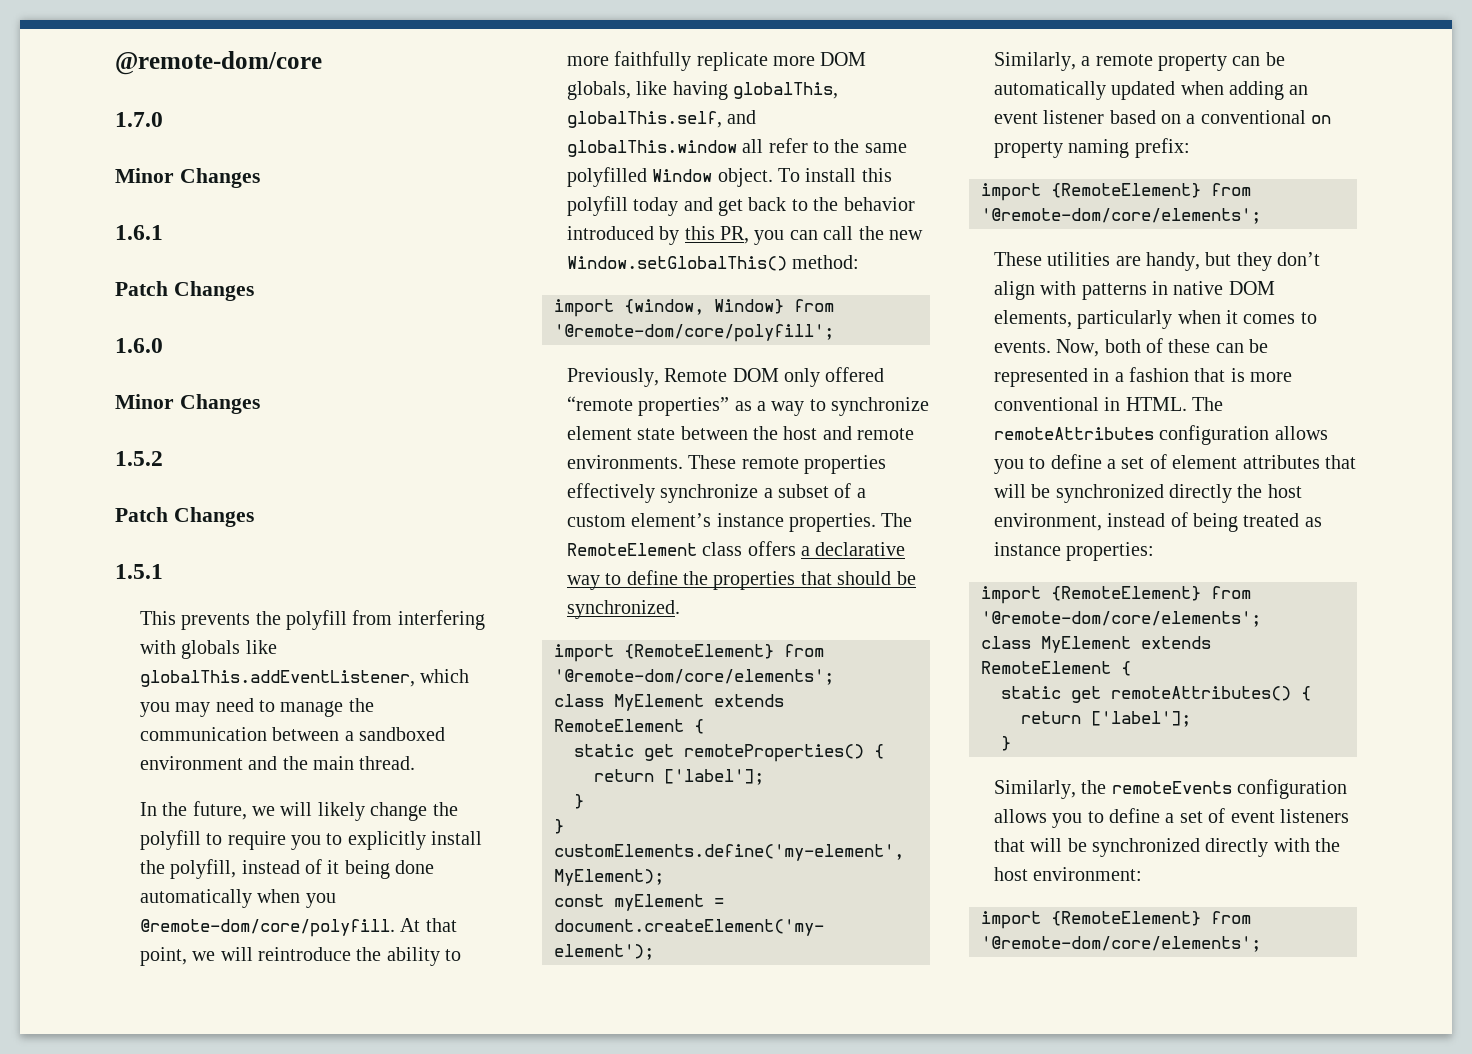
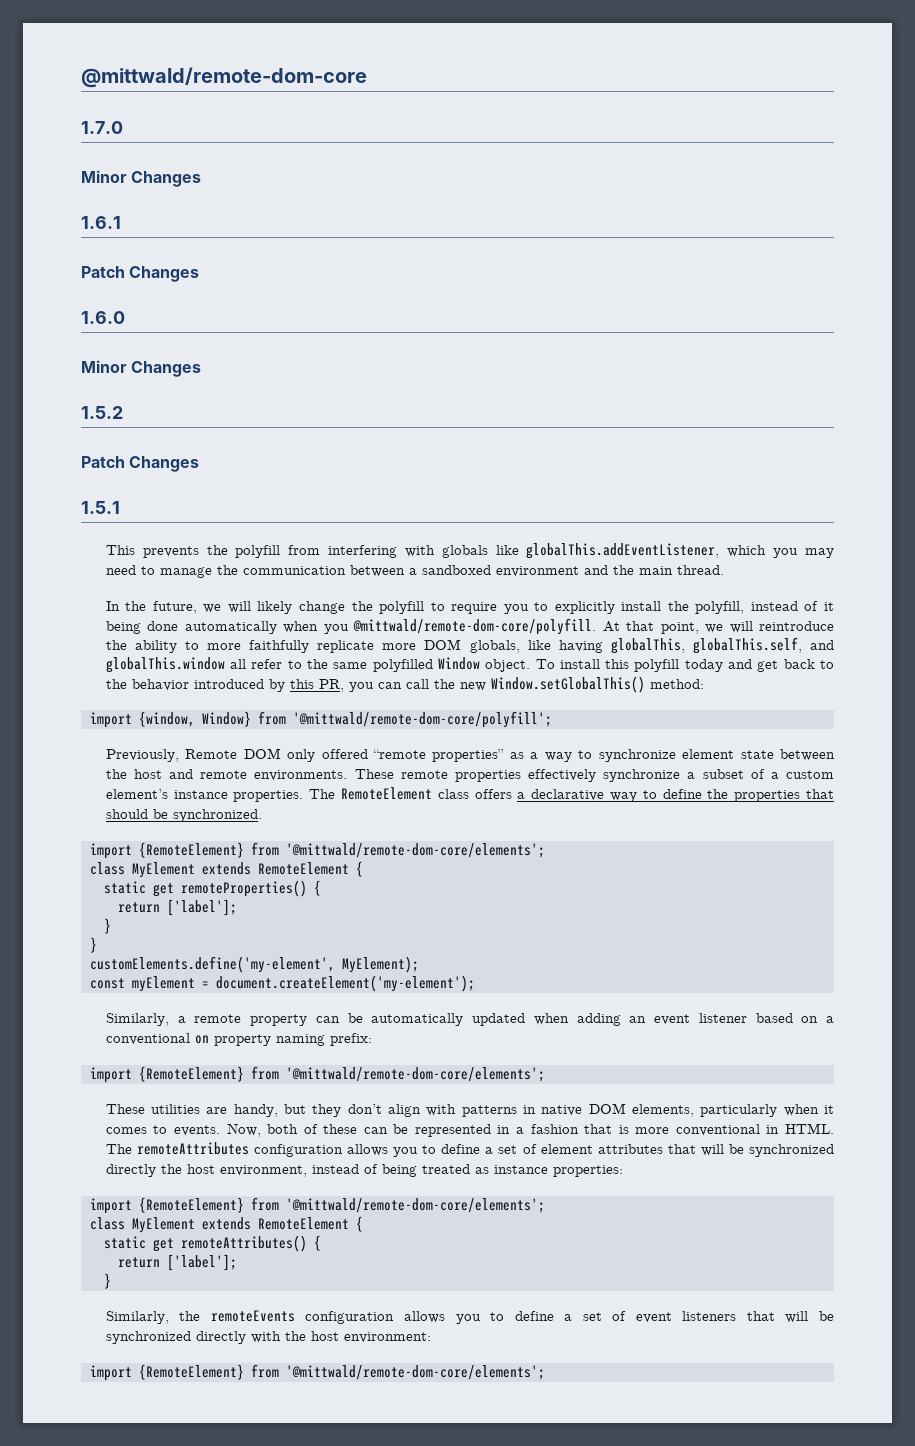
[115,51,322,75] @remote-dom/core -> [81,67,367,88] @mittwald/remote-dom-core
[139,919,395,937] @remote-dom/core/polyfill. -> [353,618,597,635] @mittwald/remote-dom-core/polyfill.
[554,324,834,342] '@remote-dom/core/polyfill'; -> [293,711,552,728] '@mittwald/remote-dom-core/polyfill';
[554,669,834,685] '@remote-dom/core/elements'; -> [286,843,545,858] '@mittwald/remote-dom-core/elements';
[981,208,1261,224] '@remote-dom/core/elements'; -> [286,1067,545,1082] '@mittwald/remote-dom-core/elements';
[981,611,1261,627] '@remote-dom/core/elements'; -> [286,1198,545,1213] '@mittwald/remote-dom-core/elements';
[981,936,1261,952] '@remote-dom/core/elements'; -> [286,1365,545,1380] '@mittwald/remote-dom-core/elements';

